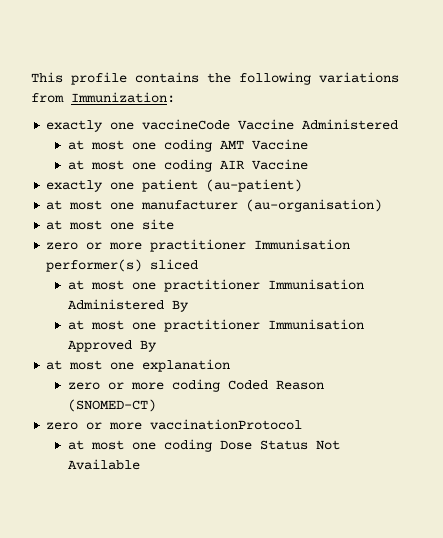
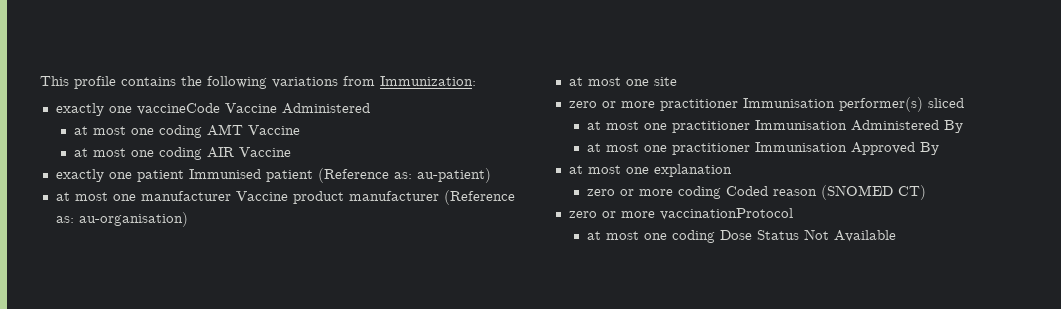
[206,179,303,192] (au-patient) -> [188,168,491,183] Immunised patient (Reference as: au-patient)
[246,199,383,212] (au-organisation) -> [235,190,515,205] [55,212,188,227] Vaccine product manufacturer (Reference as: au-organisation)
[276,380,325,390] [68,399,157,412] Reason (SNOMED-CT) -> [772,185,926,200] reason (SNOMED CT)

